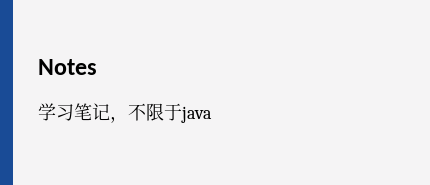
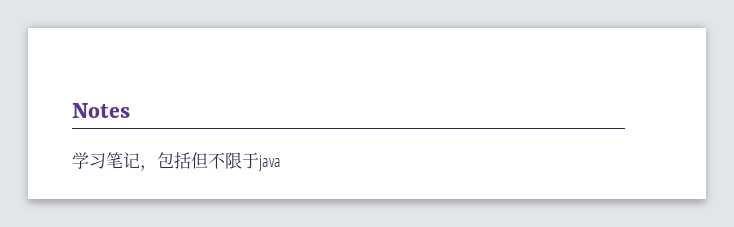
(128, 119) none -> [157,152,208,169] 包括但

